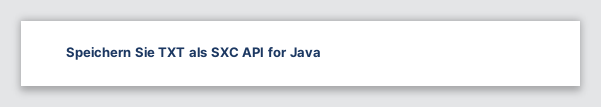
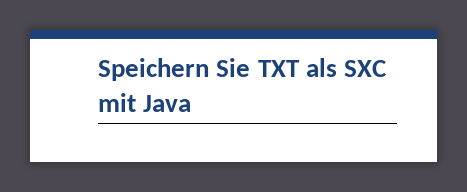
[242,47,287,58] API for -> [98,93,136,112] mit

